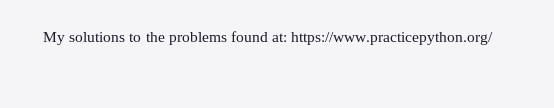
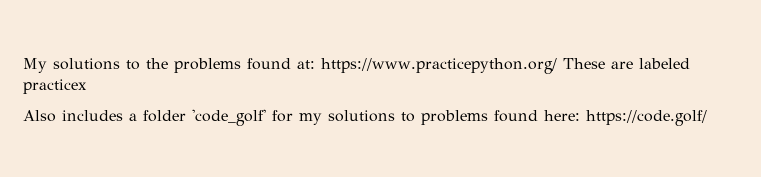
(494, 38) none -> [562,58,690,69] [23,79,87,94] [23,109,707,126] These are labeled practicex // Also includes a folder 'code_golf' for my solutions to problems found here: https://code.golf/

